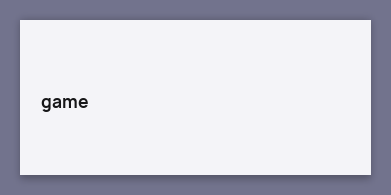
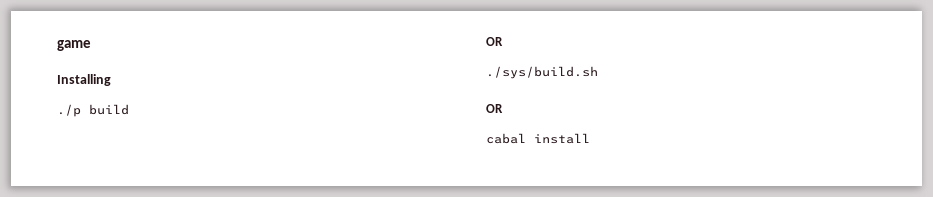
(89, 105) none -> [57,74,111,86] [57,104,129,117] [486,37,503,46] [486,66,598,79] [486,104,503,113] [486,133,590,144] // Installing // ./p build // OR // ./sys/build.sh // OR // cabal install

